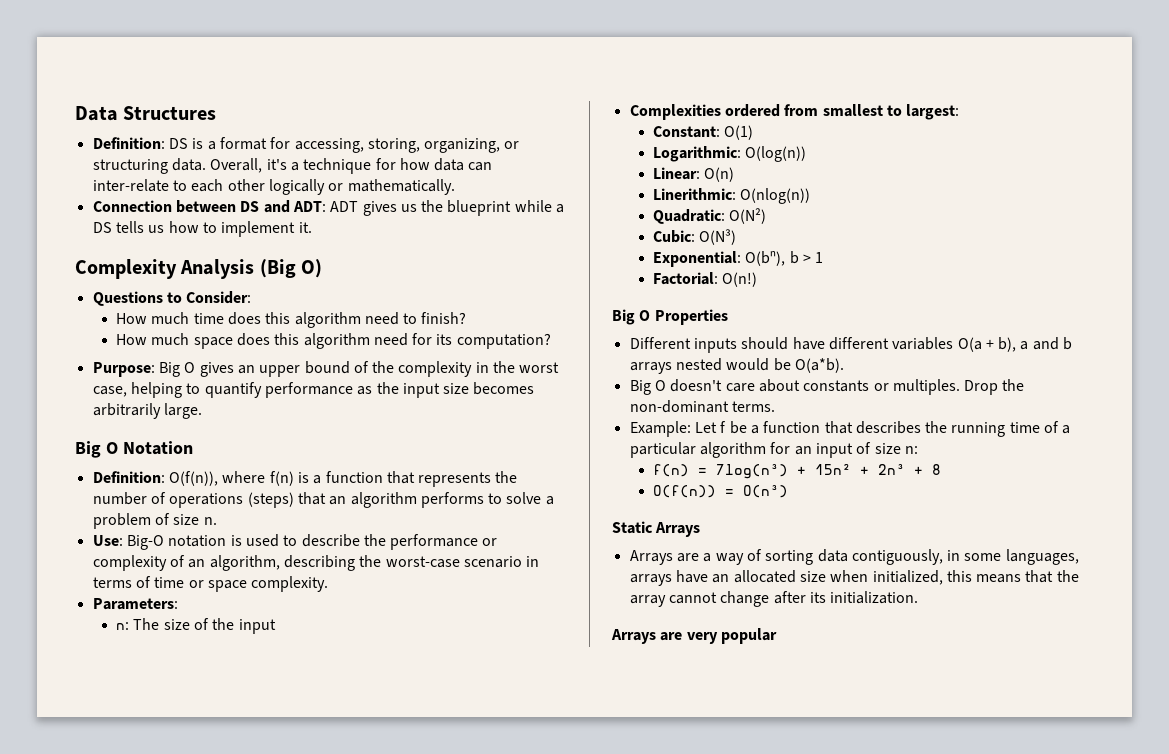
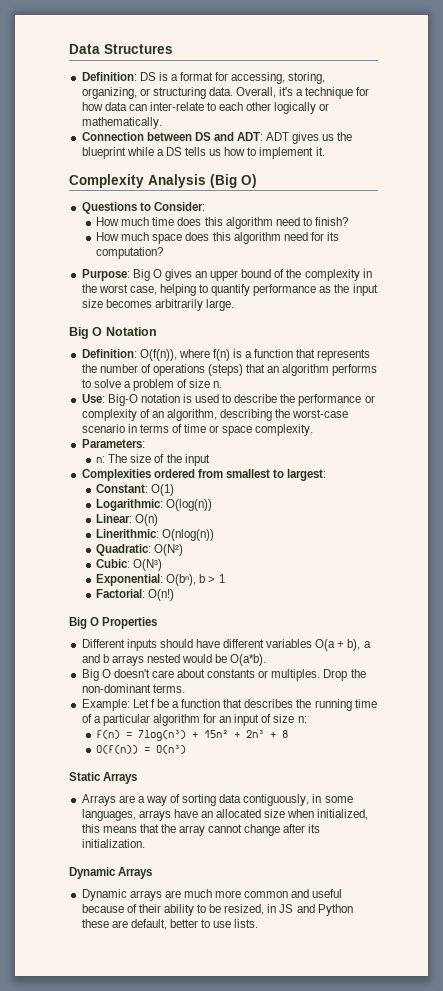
[611,628,777,644] Arrays are very popular -> [69,867,153,879] [81,889,343,901] [81,904,353,916] [81,919,259,930] Dynamic Arrays // Dynamic arrays are much more common and useful because of their ability to be resized, in JS and Python these are default, better to use lists.

